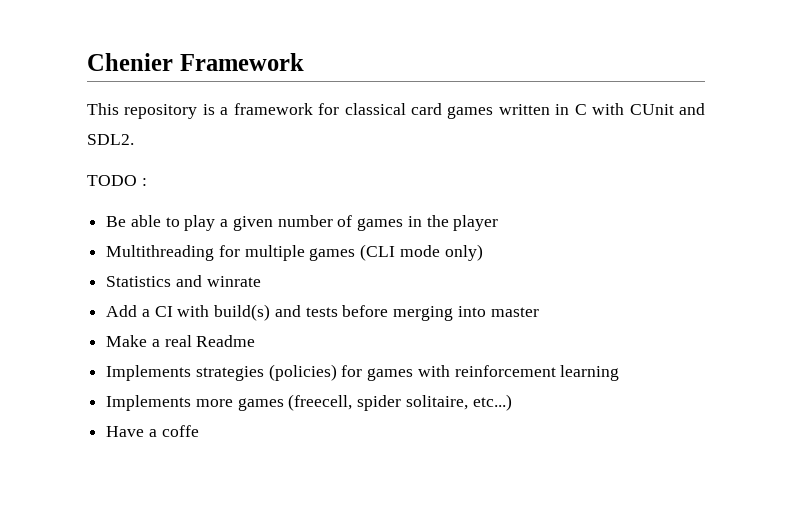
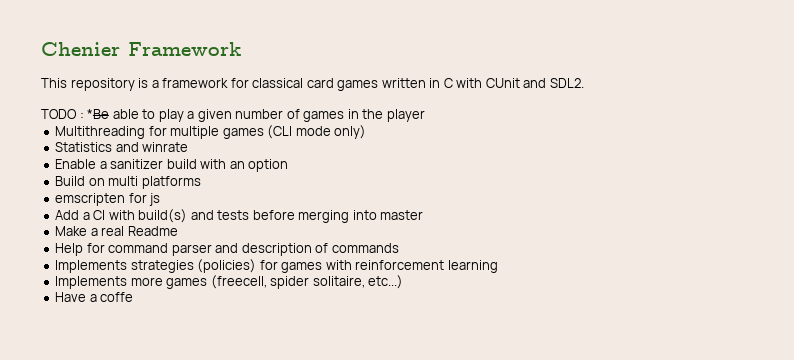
[106,216,127,227] // Be -> [87,109,110,119] *Be
(261, 281) none -> [55,159,289,172] [55,176,201,189] [55,193,161,206] // Enable a sanitizer build with an option // Build on multi platforms // emscripten for js
(256, 341) none -> [55,243,399,256] // Help for command parser and description of commands

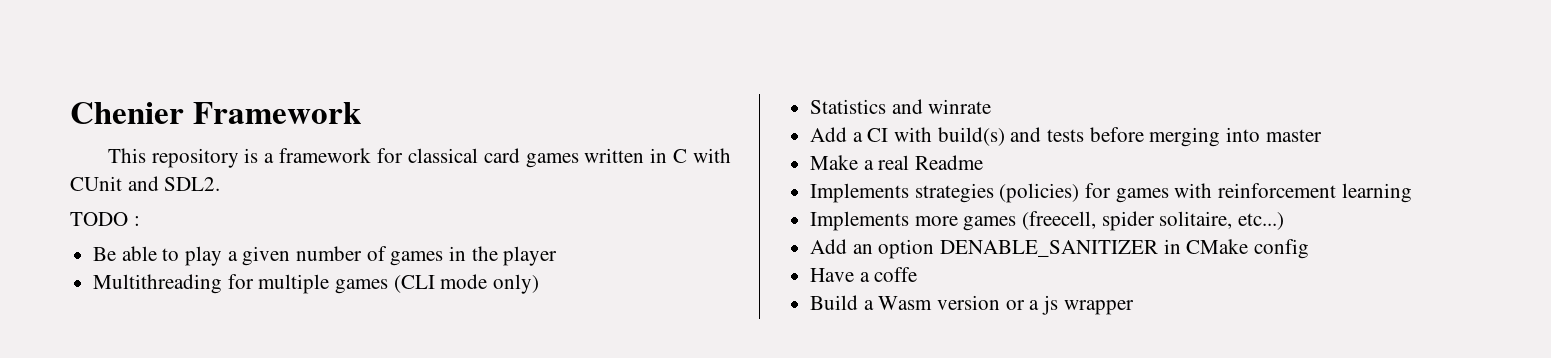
[87,109,110,119] *Be -> [93,247,117,261] // Be
[55,159,289,172] [55,176,201,189] [55,193,161,206] // Enable a sanitizer build with an option // Build on multi platforms // emscripten for js -> (992, 106) none
[55,243,399,256] // Help for command parser and description of commands -> (984, 162) none
[55,292,134,302] Have a coffe -> [810,239,1310,259] [810,267,918,282] [810,295,1134,315] Add an option DENABLE_SANITIZER in CMake config // Have a coffe // Build a Wasm version or a js wrapper

